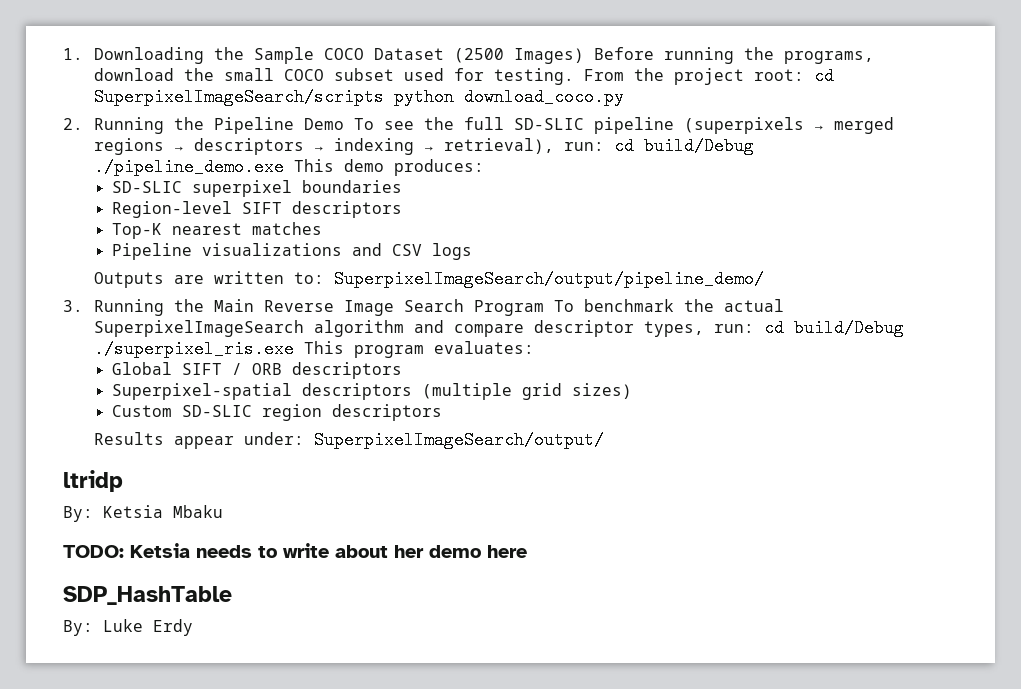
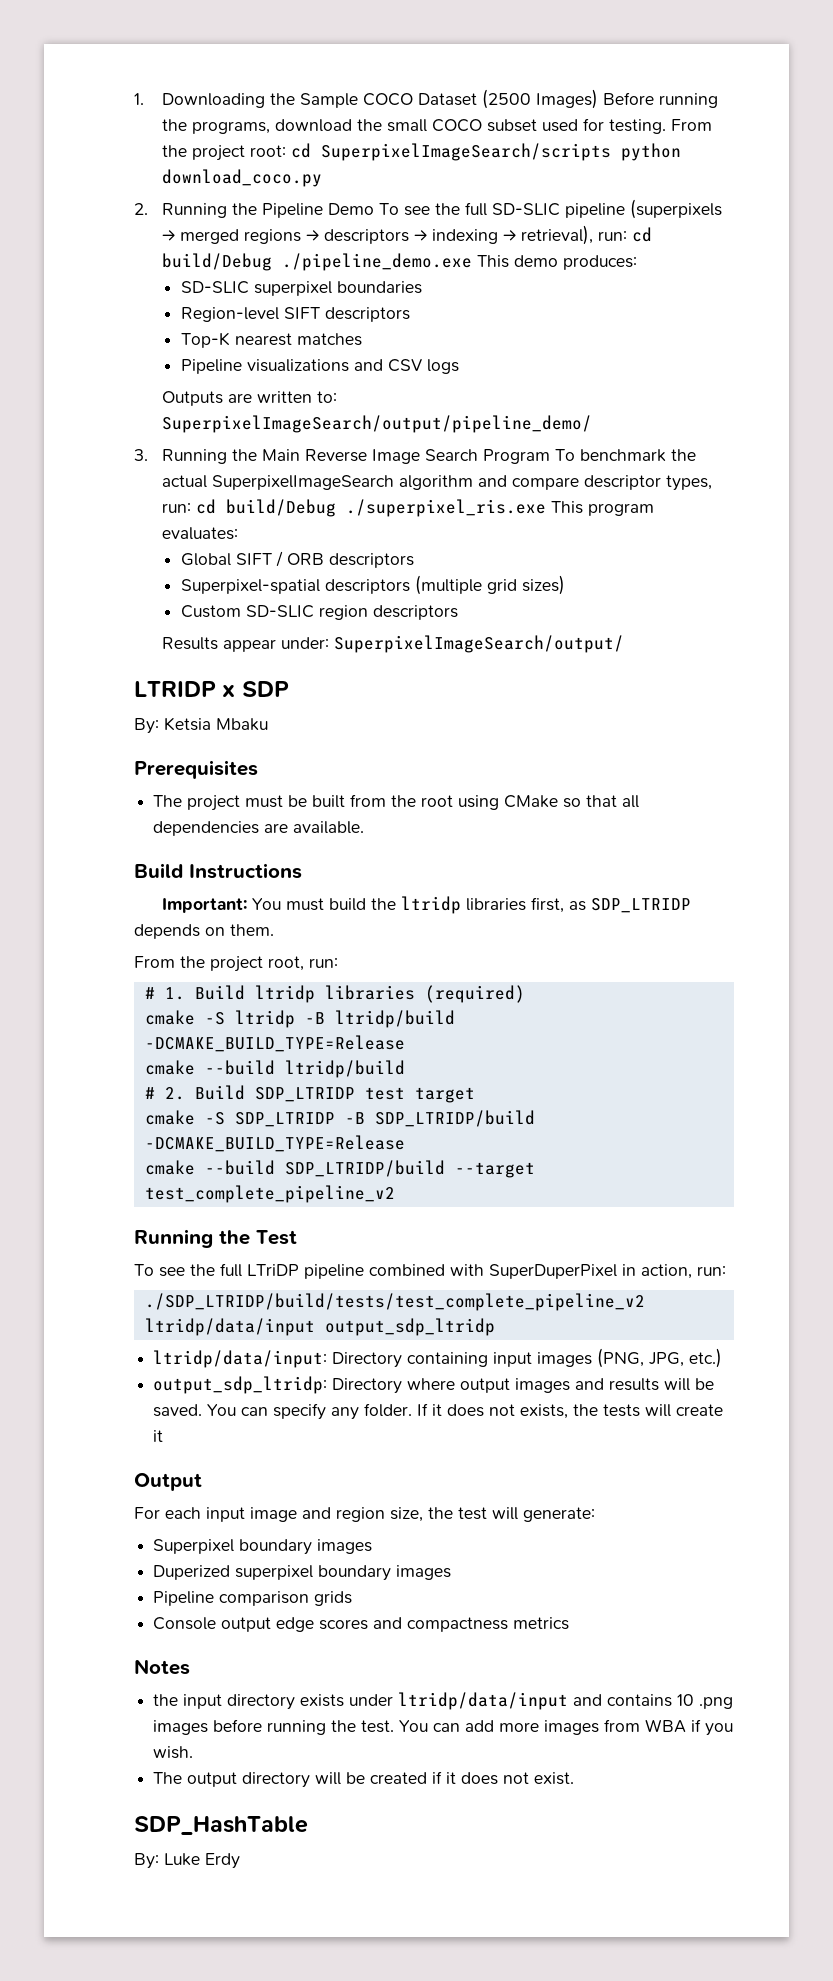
[63,470,123,492] ltridp -> [134,681,289,697] LTRIDP x SDP
[63,543,527,558] TODO: Ketsia needs to write about her demo here -> [134,760,258,779] [153,794,640,811] [153,821,365,836] [134,863,302,879] [161,896,691,914] [134,924,274,939] [134,956,338,972] [144,985,525,1003] [144,1010,455,1028] [144,1035,405,1052] [144,1060,405,1078] [144,1085,475,1103] [144,1110,535,1127] [144,1135,405,1152] [144,1160,535,1178] [144,1185,395,1203] [134,1229,297,1248] [134,1263,726,1279] [144,1293,645,1311] [144,1318,495,1336] [153,1348,723,1368] [153,1376,715,1394] [153,1403,724,1420] [153,1430,164,1442] [134,1473,202,1491] [134,1507,595,1522] [153,1539,373,1555] [153,1565,452,1581] [153,1591,353,1606] [153,1617,570,1632] [134,1659,190,1675] [153,1692,734,1710] [153,1719,734,1736] [153,1746,194,1759] [153,1771,575,1788] Prerequisites // The project must be built from the root using CMake so that all dependencies are available. // Build Instructions // Important: You must build the ltridp libraries first, as SDP_LTRIDP depends on them. // From the project root, run: // # 1. Build ltridp libraries (required) // cmake -S ltridp -B ltridp/build -DCMAKE_BUILD_TYPE=Release // cmake --build ltridp/build // # 2. Build SDP_LTRIDP test target // cmake -S SDP_LTRIDP -B SDP_LTRIDP/build -DCMAKE_BUILD_TYPE=Release // cmake --build SDP_LTRIDP/build --target test_complete_pipeline_v2 // Running the Test // To see the full LTriDP pipeline combined with SuperDuperPixel in action, run: // ./SDP_LTRIDP/build/tests/test_complete_pipeline_v2 ltridp/data/input output_sdp_ltridp // ltridp/data/input: Directory containing input images (PNG, JPG, etc.) // output_sdp_ltridp: Directory where output images and results will be saved. You can specify any folder. If it does not exists, the tests will create it // Output // For each input image and region size, the test will generate: // Superpixel boundary images // Duperized superpixel boundary images // Pipeline comparison grids // Console output edge scores and compactness metrics // Notes // the input directory exists under ltridp/data/input and contains 10 .png images before running the test. You can add more images from WBA if you wish. // The output directory will be created if it does not exist.

